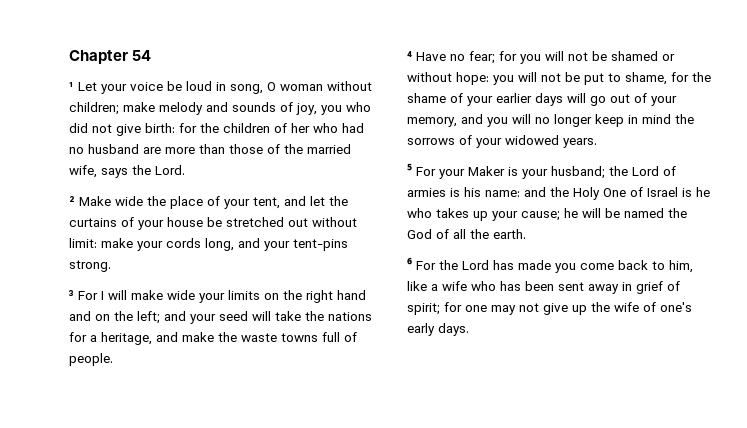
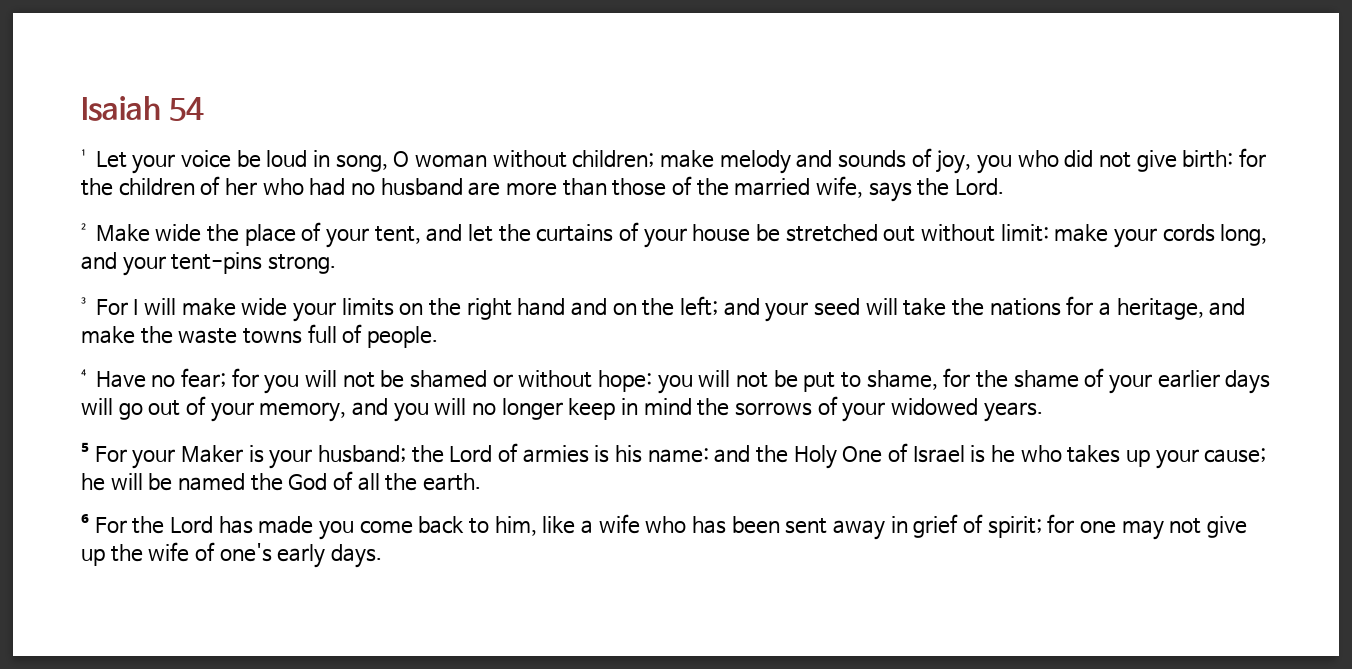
[69,50,128,64] Chapter -> [81,96,161,121] Isaiah

